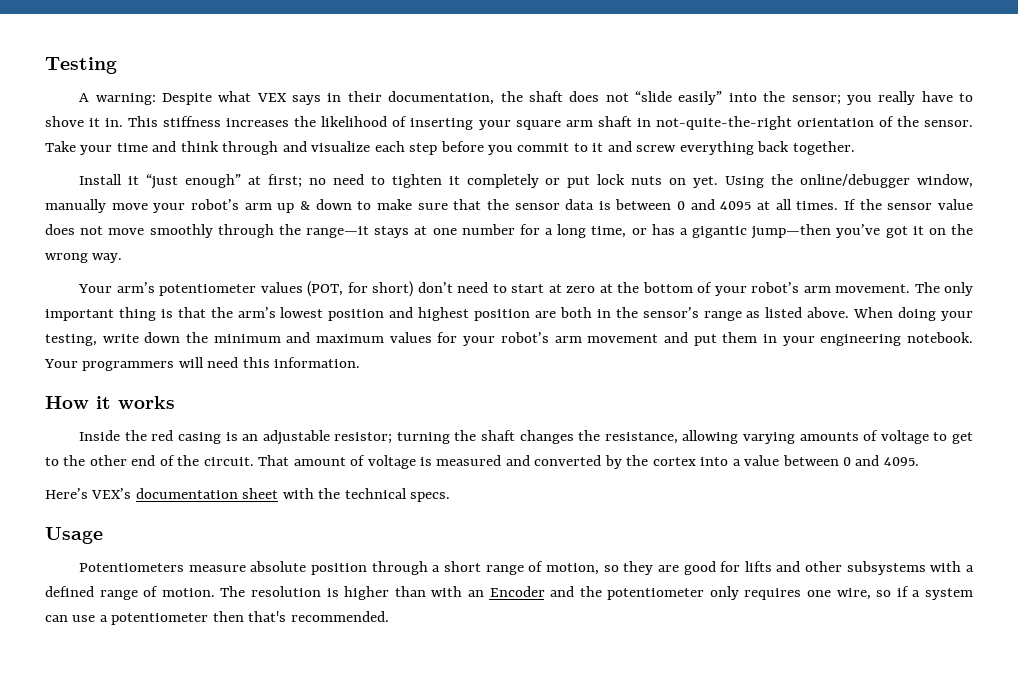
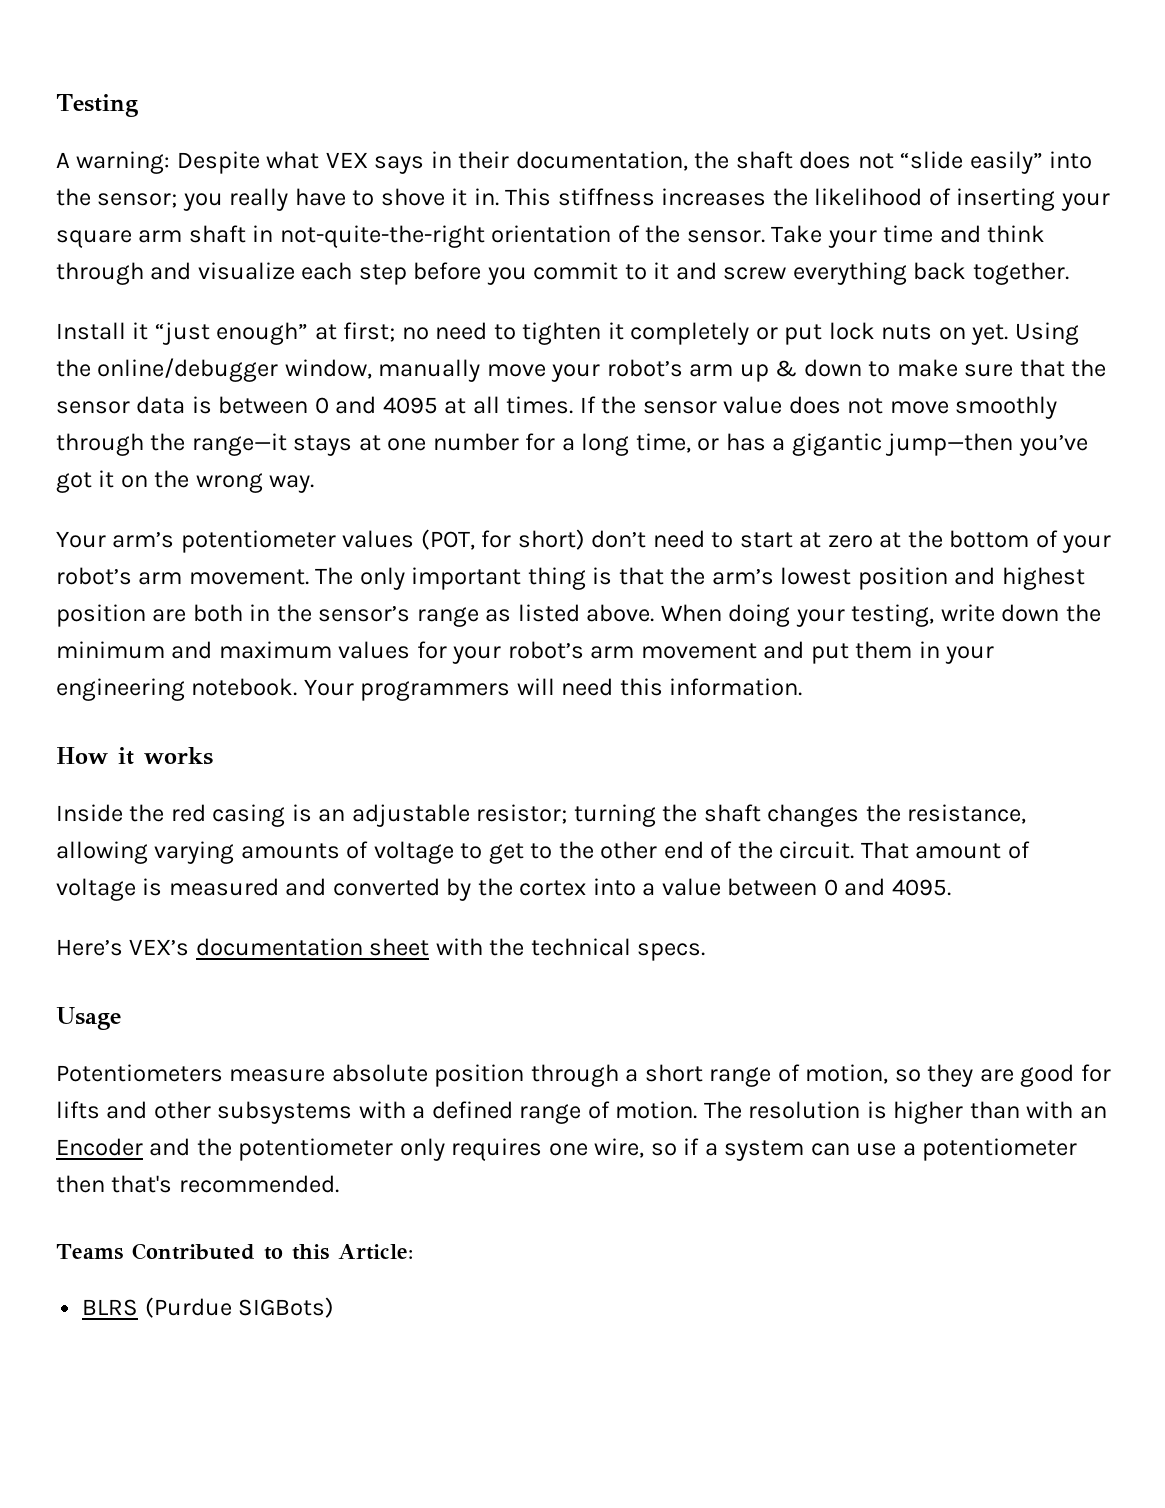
(389, 616) none -> [56,1243,413,1260] [82,1297,335,1318] // Teams Contributed to this Article: // BLRS (Purdue SIGBots)

